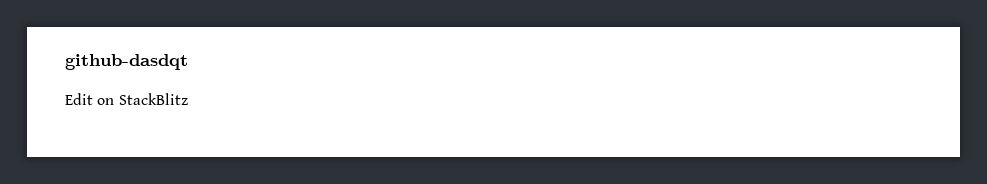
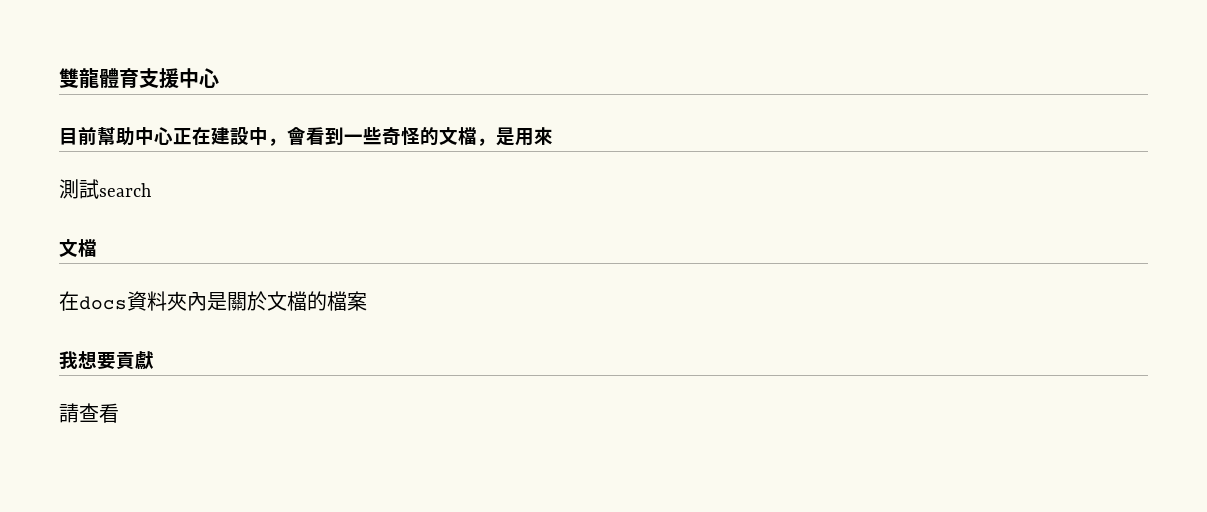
[65,54,188,70] [65,93,188,105] github-dasdqt // Edit on StackBlitz -> [59,68,219,89] [59,127,553,146] [59,179,151,199] [59,239,97,257] [59,291,367,311] [59,351,154,370] [59,403,119,423] 雙龍體育支援中心 // 目前幫助中心正在建設中，會看到一些奇怪的文檔，是用來 // 測試search // 文檔 // 在docs資料夾內是關於文檔的檔案 // 我想要貢獻 // 請查看

